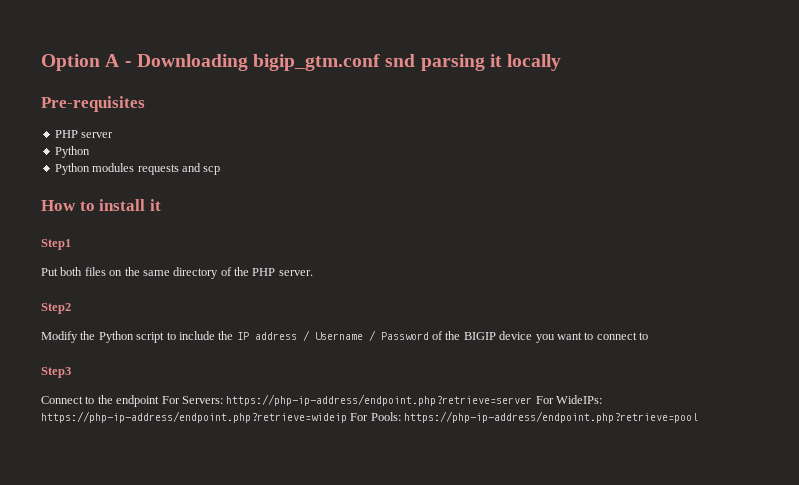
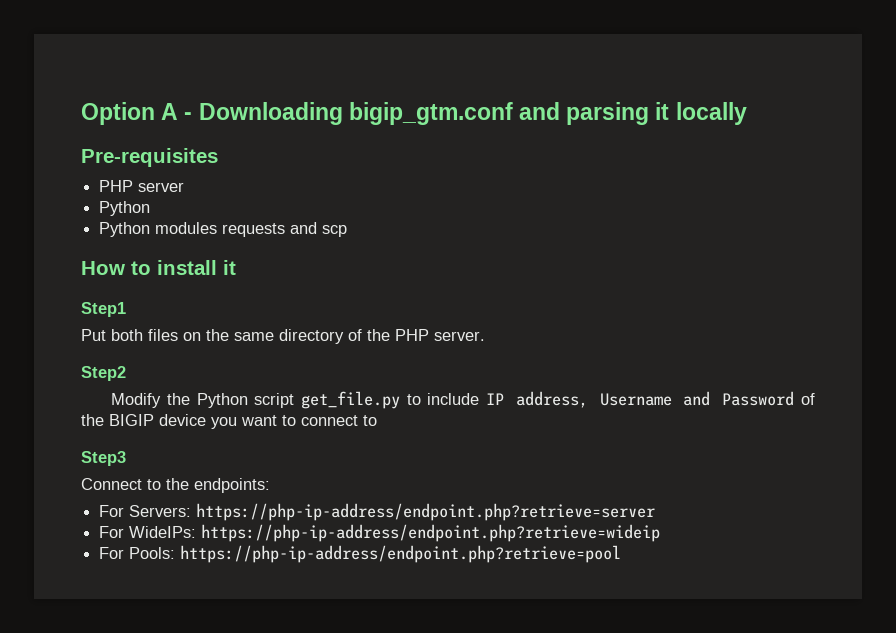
[385,54,416,67] snd -> [519,102,561,120] and
(165, 337) none -> [300,391,400,409] get_file.py
[218,330,376,341] the IP address / Username / -> [485,391,711,408] IP address, Username and
[116,395,160,407] endpoint -> [194,478,270,493] endpoints: //
(533, 400) none -> (656, 512) //
(347, 417) none -> (661, 533) //

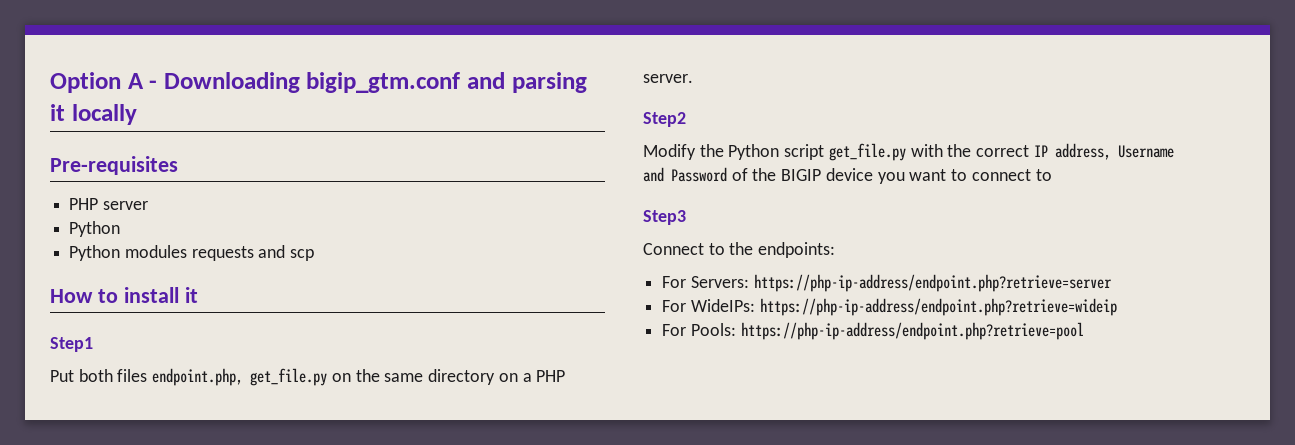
(178, 335) none -> [152,368,328,386] endpoint.php, get_file.py
[348,329,390,341] of the -> [498,373,532,382] on a
[406,393,480,405] to include -> [910,144,1030,157] with the correct

